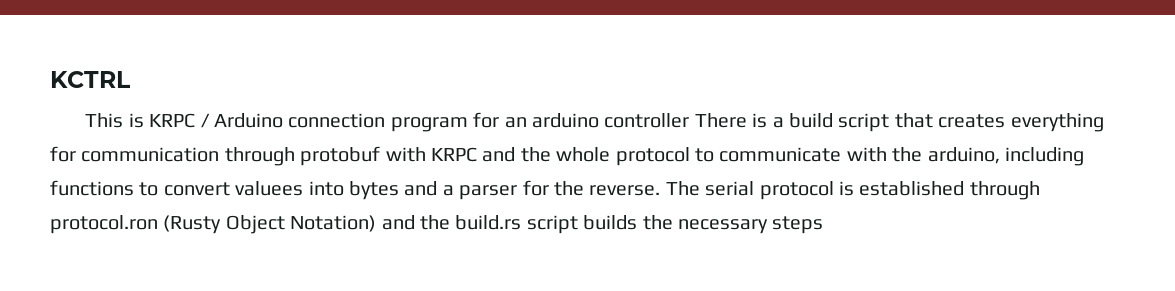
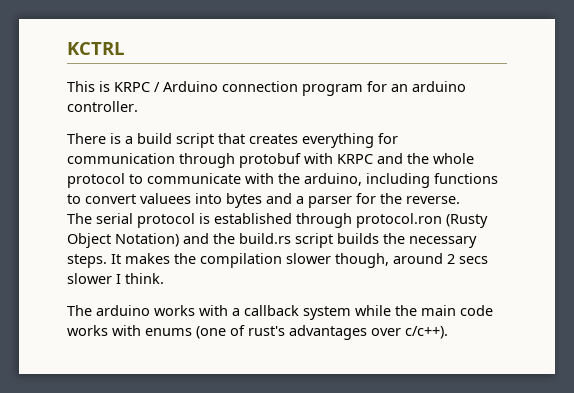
[604,113,690,128] controller -> [67,101,138,112] controller. //
(661, 190) none -> (460, 200) //
[772,216,824,234] steps -> [67,253,488,268] [67,273,164,284] [67,305,493,320] [67,325,448,340] steps. It makes the compilation slower though, around 2 secs slower I think. // The arduino works with a callback system while the main code works with enums (one of rust's advantages over c/c++).

